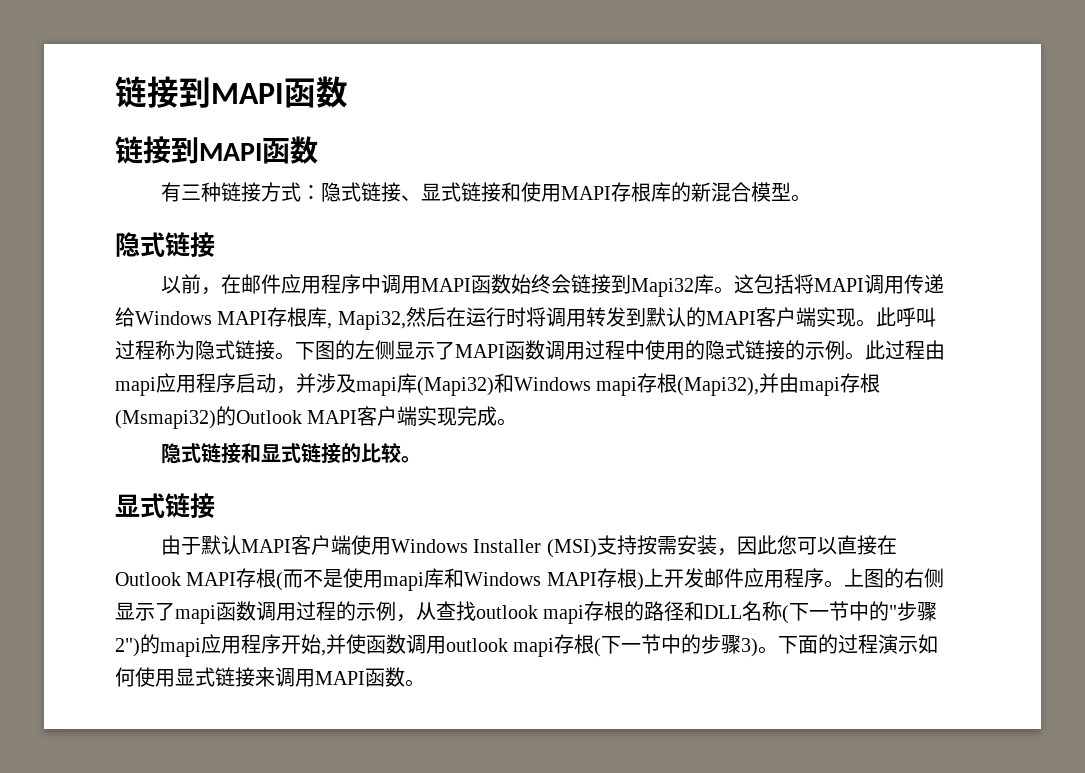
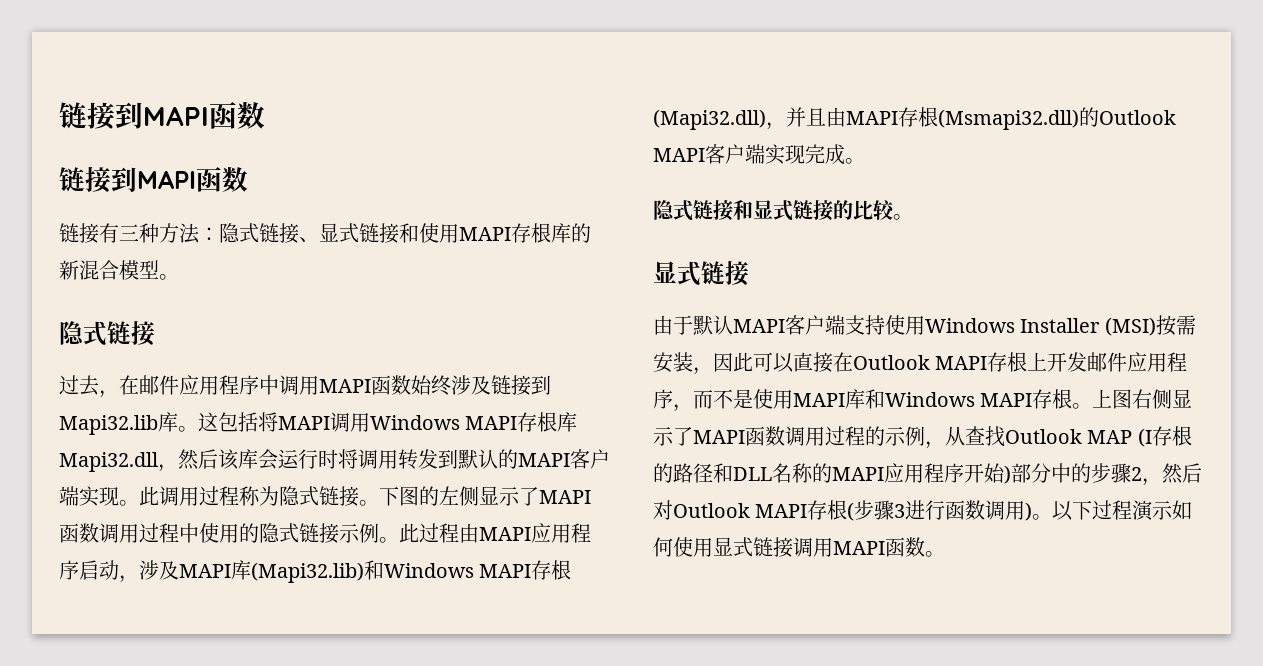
[160,182,301,202] 有三种链接方式 -> [59,223,200,244] 链接有三种方法
[160,274,201,294] 以前 -> [59,375,99,396] 过去
[550,274,694,297] 会链接到Mapi32 -> [451,375,551,396] [59,415,158,435] 涉及链接到Mapi32.lib
[903,274,944,294] [115,307,135,327] 传递给 -> (370, 422) none
[327,307,466,330] , Mapi32,然后在 -> [59,449,278,472] Mapi32.dll，然后该库会
[895,307,936,327] 呼叫 -> [159,486,199,506] 调用
[785,340,805,360] 的 -> (339, 533) none
[115,377,156,396] mapi -> [479,527,531,541] MAPI
[296,373,881,396] [115,410,216,429] 并涉及mapi库(Mapi32)和Windows mapi存根(Mapi32),并由mapi存根(Msmapi32) -> [139,560,572,583] [653,107,1079,130] 涉及MAPI库(Mapi32.lib)和Windows MAPI存根(Mapi32.dll)，并且由MAPI存根(Msmapi32.dll)
(351, 545) none -> [845,315,885,335] 支持
[596,535,637,555] 支持 -> (1156, 326) none
[776,535,797,555] 您 -> (753, 362) none
[276,568,644,591] (而不是使用mapi库和Windows MAPI存根) -> (1028, 362) none
[823,568,904,588] 。上图的 -> [673,389,1133,412] ，而不是使用MAPI库和Windows MAPI存根。上图
[175,605,216,624] mapi -> [693,430,745,444] MAPI
[476,605,585,624] outlook mapi -> [1005,428,1152,447] Outlook MAP (I
[782,601,938,624] [115,634,839,657] (下一节中的"步骤2")的mapi应用程序开始,并使函数调用outlook mapi存根(下一节中的步骤3)。下面的 -> [812,463,1202,486] [653,500,1093,521] 的MAPI应用程序开始)部分中的步骤2，然后对Outlook MAPI存根(步骤3进行函数调用)。以下
[255,667,275,687] 来 -> (793, 547) none

